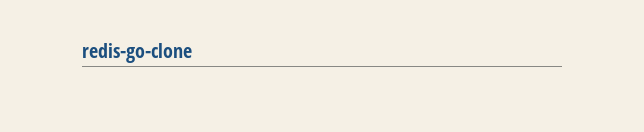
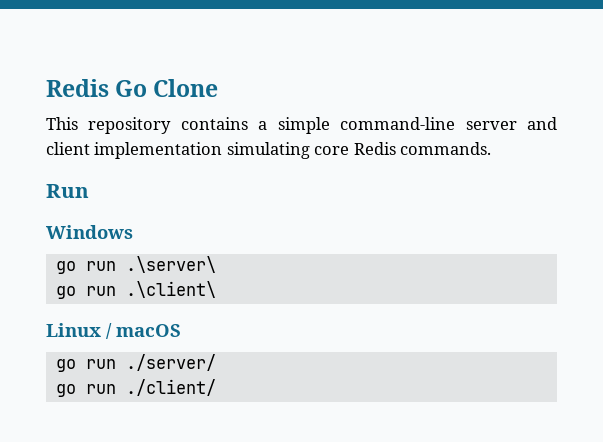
[82,43,192,63] redis-go-clone -> [46,79,219,97] [46,117,557,134] [46,142,492,159] [46,184,89,198] [46,225,133,239] [55,256,216,274] [55,281,216,299] [46,323,181,339] [55,354,216,372] [55,379,216,397] Redis Go Clone // This repository contains a simple command-line server and client implementation simulating core Redis commands. // Run // Windows // go run .\server\ // go run .\client\ // Linux / macOS // go run ./server/ // go run ./client/

